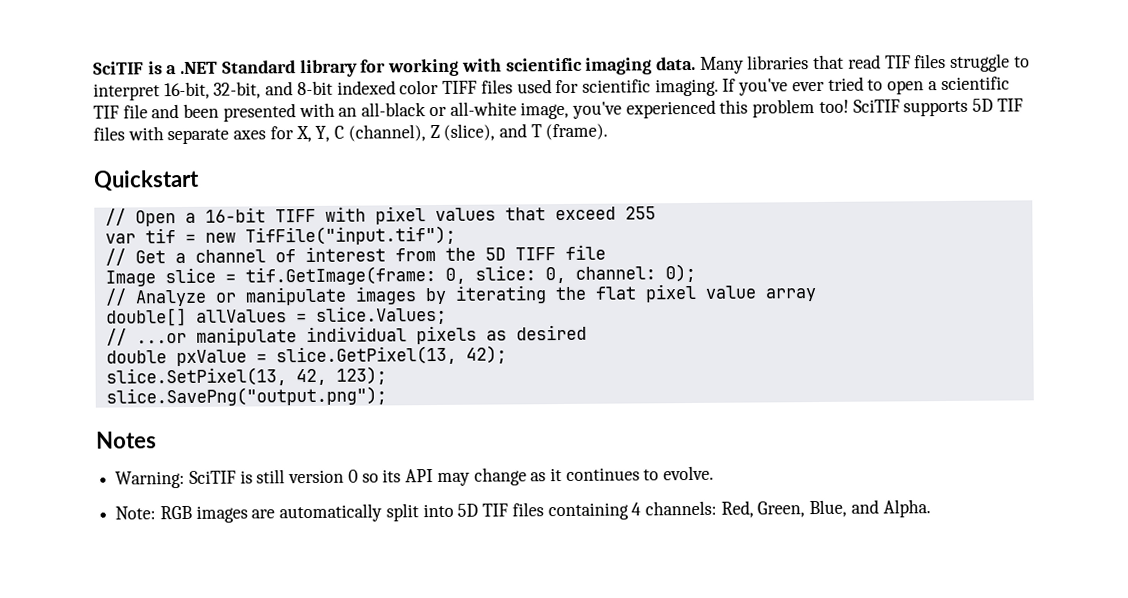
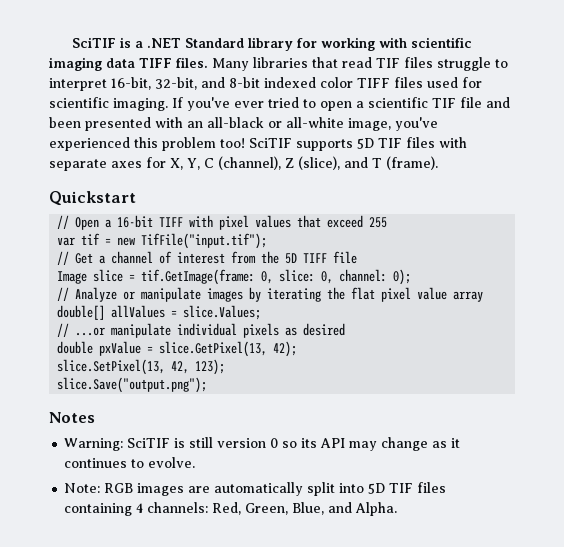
[655,56,696,71] data. -> [106,57,208,68] data TIFF files.
[105,386,387,407] slice.SavePng("output.png"); -> [57,377,208,393] slice.Save("output.png");

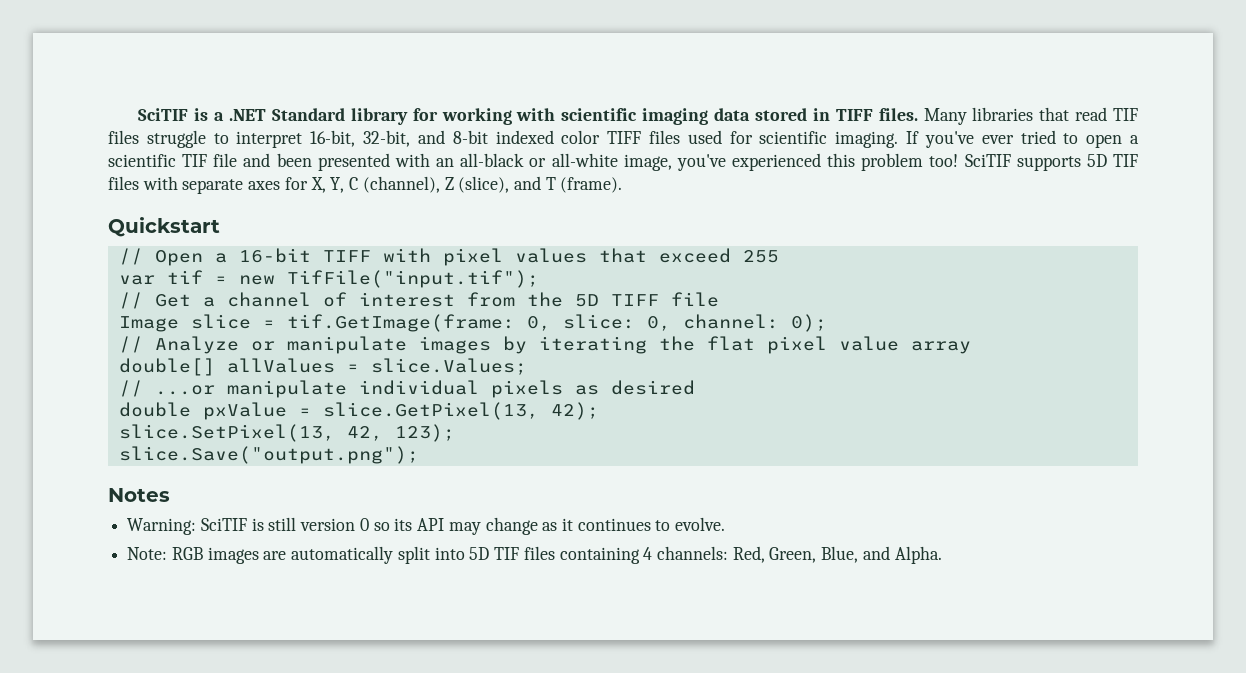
(135, 63) none -> [754,108,830,121] stored in

